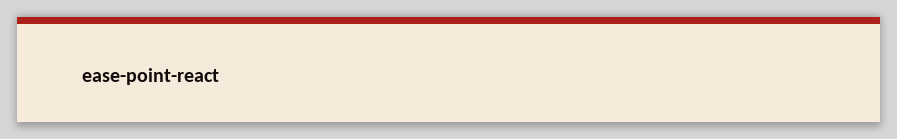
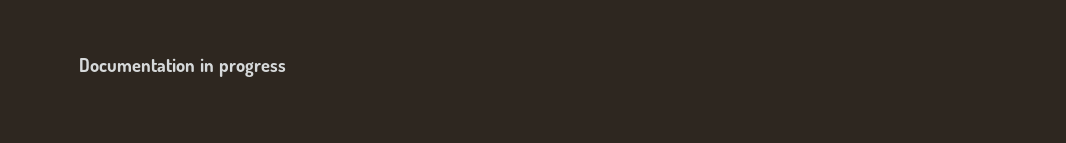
[82,68,219,85] ease-point-react -> [79,58,286,77] Documentation in progress

